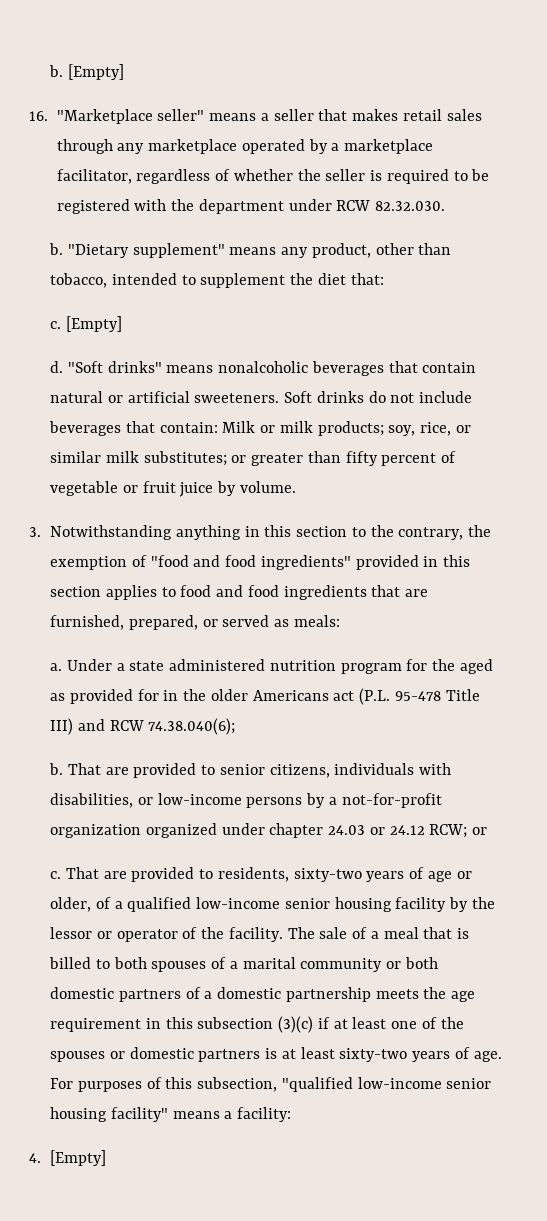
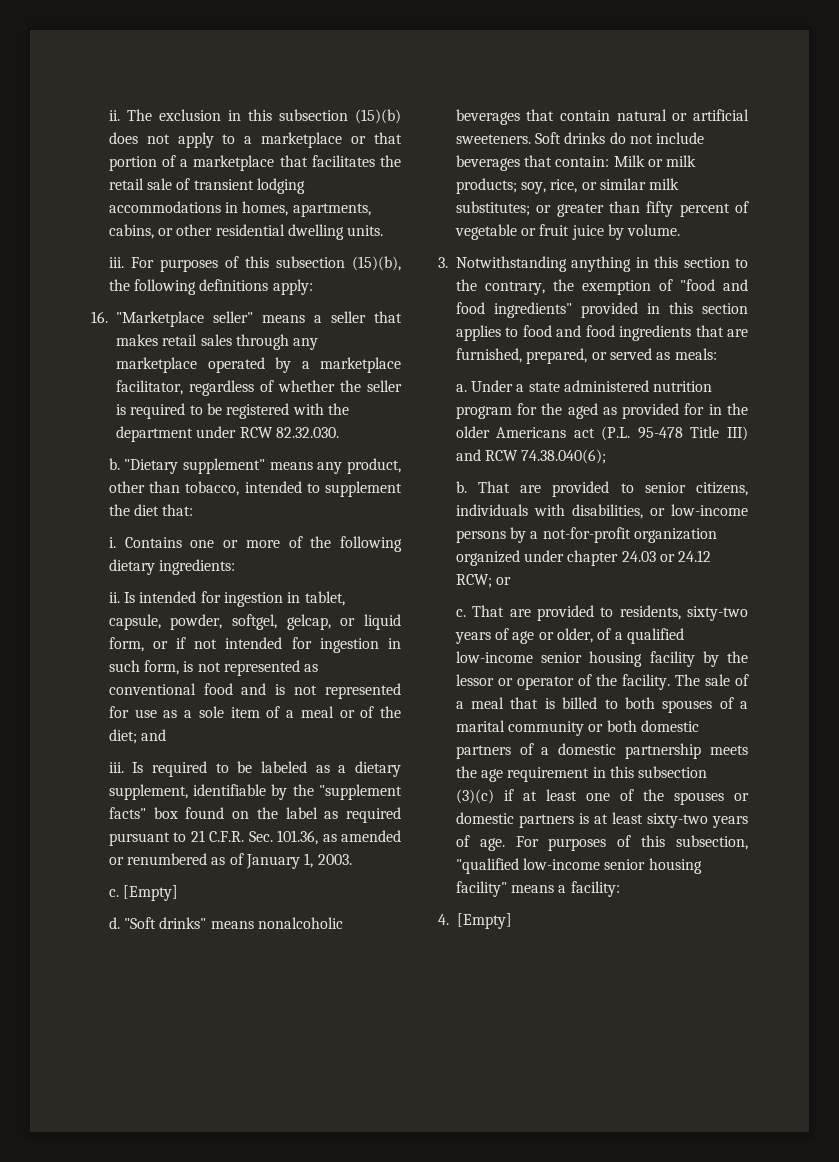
[49,64,125,80] b. [Empty] -> [108,109,402,124] [108,132,402,148] [108,155,401,171] [108,178,306,194] [108,201,371,217] [108,224,384,240] [108,256,401,272] [108,279,313,295] ii. The exclusion in this subsection (15)(b) does not apply to a marketplace or that portion of a marketplace that facilitates the retail sale of transient lodging accommodations in homes, apartments, cabins, or other residential dwelling units. // iii. For purposes of this subsection (15)(b), the following definitions apply:
(384, 279) none -> [108,536,402,552] [108,559,236,575] [108,591,345,607] [108,614,401,630] [108,637,401,653] [108,660,319,676] [108,683,401,699] [108,706,401,718] [108,729,167,744] [108,761,401,777] [108,784,402,800] [108,807,401,823] [108,830,401,846] [108,853,352,869] // i. Contains one or more of the following dietary ingredients: // ii. Is intended for ingestion in tablet, capsule, powder, softgel, gelcap, or liquid form, or if not intended for ingestion in such form, is not represented as conventional food and is not represented for use as a sole item of a meal or of the diet; and // iii. Is required to be labeled as a dietary supplement, identifiable by the "supplement facts" box found on the label as required pursuant to 21 C.F.R. Sec. 101.36, as amended or renumbered as of January 1, 2003.

